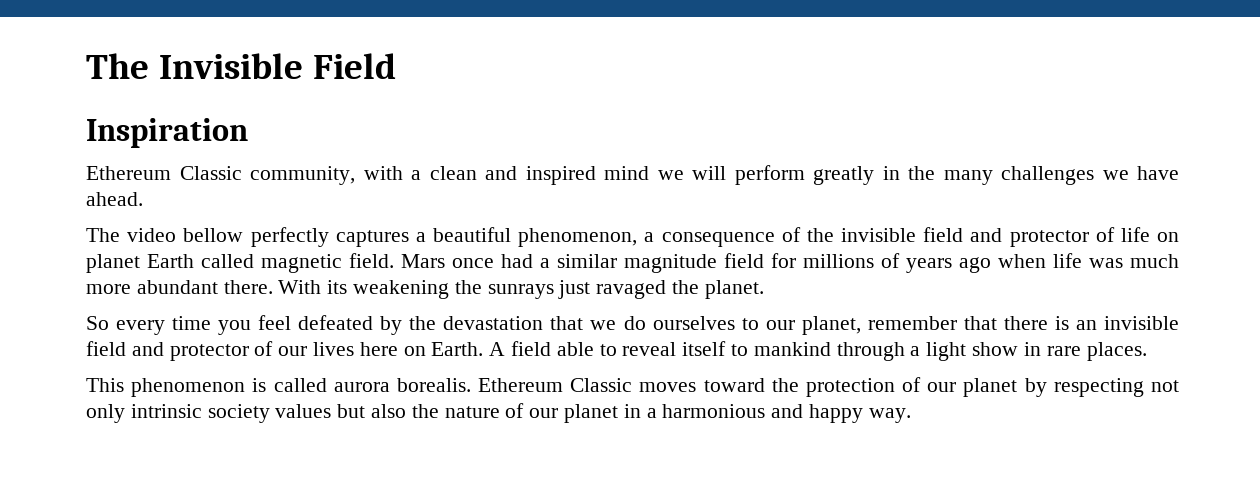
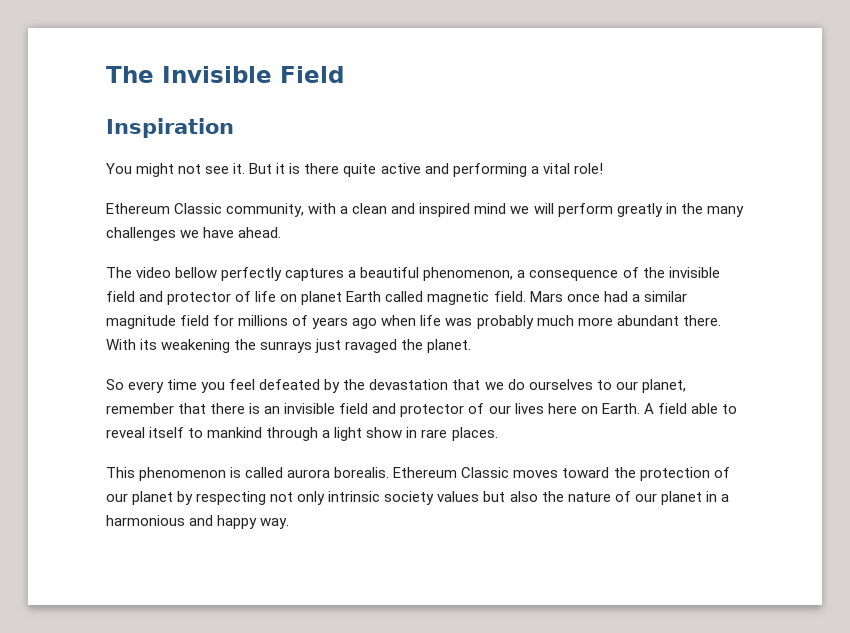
(248, 133) none -> [106,163,603,177] // You might not see it. But it is there quite active and performing a vital role!
(1123, 263) none -> [476,315,534,329] probably

